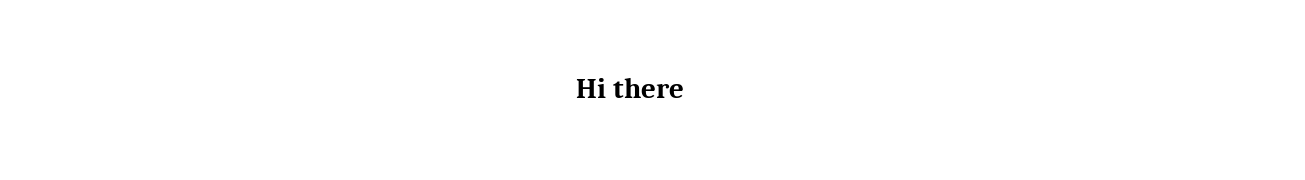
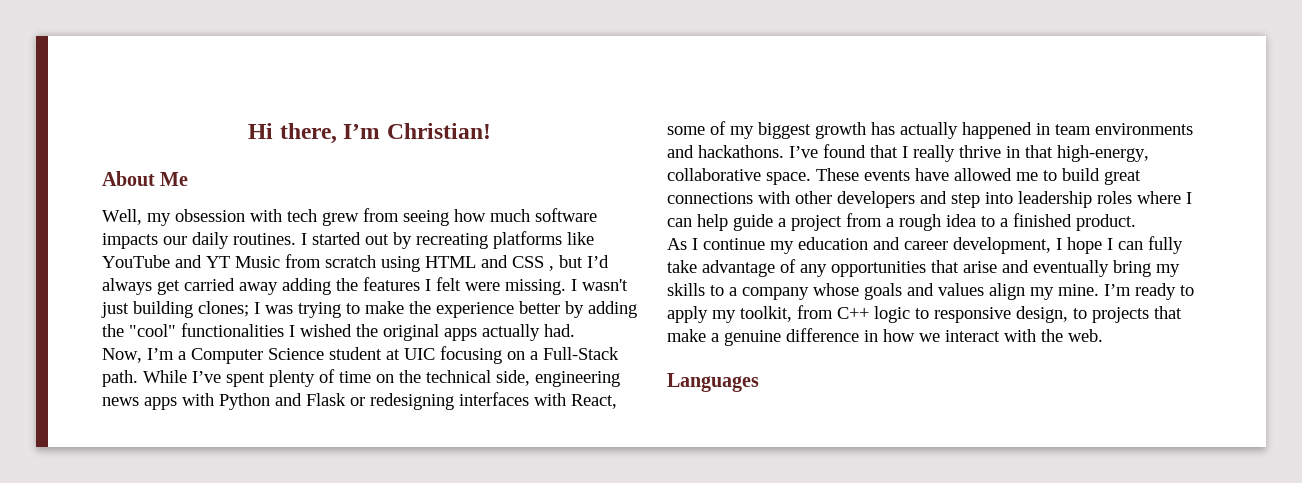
[613,77,685,98] there -> [279,123,491,144] [102,171,189,186] [102,208,597,226] [102,231,594,249] [102,254,609,272] [102,277,628,295] [101,301,637,318] [102,323,575,341] [102,346,619,364] [102,369,620,387] [102,392,617,410] [667,121,1193,139] [667,144,1149,162] [667,168,1141,185] [667,191,1192,208] [667,213,1136,231] [667,236,1183,254] [667,259,1180,277] [667,283,1194,300] [667,305,1182,323] [667,328,1103,346] [667,373,759,392] there, I’m Christian! // About Me // Well, my obsession with tech grew from seeing how much software impacts our daily routines. I started out by recreating platforms like YouTube and YT Music from scratch using HTML and CSS , but I’d always get carried away adding the features I felt were missing. I wasn't just building clones; I was trying to make the experience better by adding the "cool" functionalities I wished the original apps actually had. // Now, I’m a Computer Science student at UIC focusing on a Full-Stack path. While I’ve spent plenty of time on the technical side, engineering news apps with Python and Flask or redesigning interfaces with React, some of my biggest growth has actually happened in team environments and hackathons. I’ve found that I really thrive in that high-energy, collaborative space. These events have allowed me to build great connections with other developers and step into leadership roles where I can help guide a project from a rough idea to a finished product. // As I continue my education and career development, I hope I can fully take advantage of any opportunities that arise and eventually bring my skills to a company whose goals and values align my mine. I’m ready to apply my toolkit, from C++ logic to responsive design, to projects that make a genuine difference in how we interact with the web. // Languages

